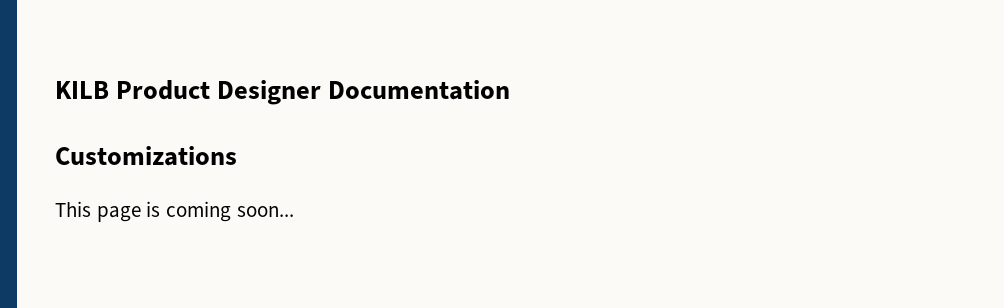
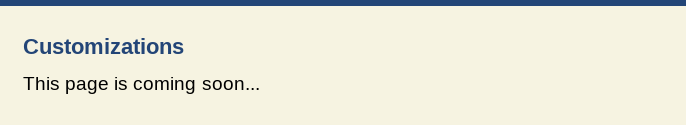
[55,80,511,105] KILB Product Designer Documentation // -> (23, 46) none

